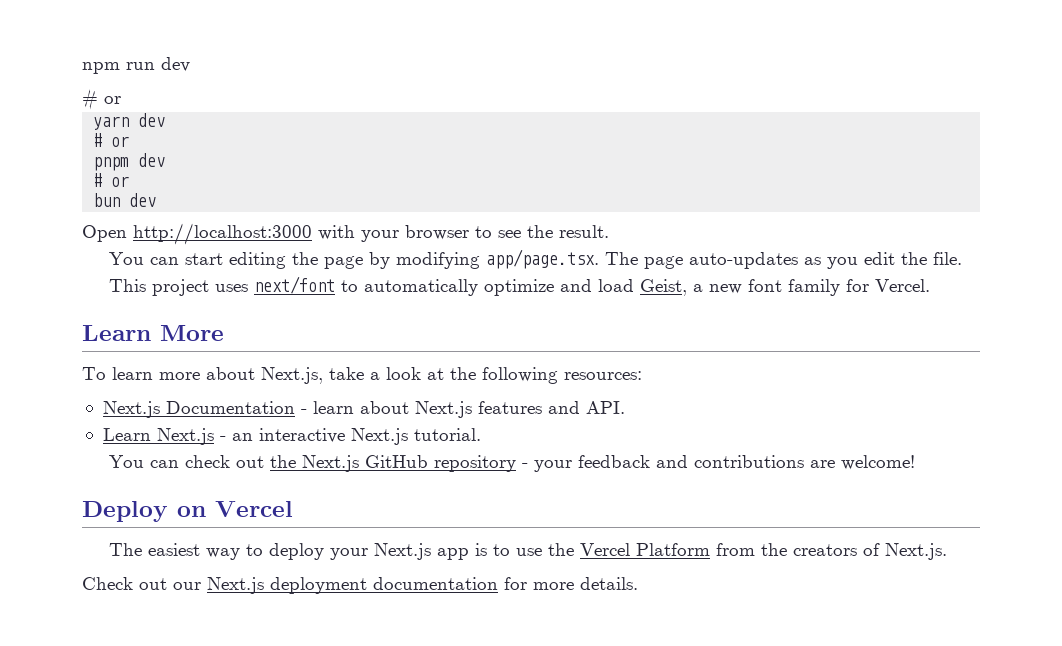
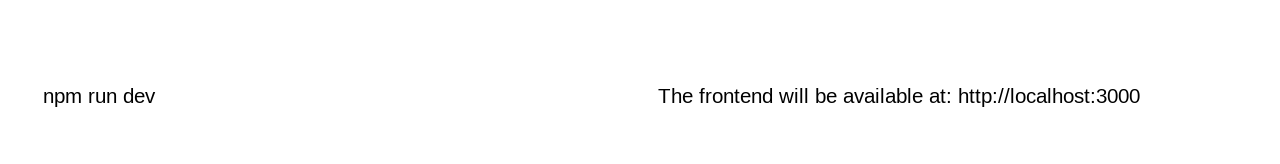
[82,89,121,110] [93,113,166,130] [93,133,130,147] [93,153,166,171] [93,173,130,187] [93,193,157,207] [82,223,609,245] [108,249,962,269] [108,276,930,296] [82,325,224,341] [82,367,642,384] [102,401,625,418] [102,428,481,445] [108,455,915,472] [82,501,293,522] [108,543,947,560] [82,577,638,594] # or // yarn dev // # or // pnpm dev // # or // bun dev // Open http://localhost:3000 with your browser to see the result. // You can start editing the page by modifying app/page.tsx. The page auto-updates as you edit the file. // This project uses next/font to automatically optimize and load Geist, a new font family for Vercel. // Learn More // To learn more about Next.js, take a look at the following resources: // Next.js Documentation - learn about Next.js features and API. // Learn Next.js - an interactive Next.js tutorial. // You can check out the Next.js GitHub repository - your feedback and contributions are welcome! // Deploy on Vercel // The easiest way to deploy your Next.js app is to use the Vercel Platform from the creators of Next.js. // Check out our Next.js deployment documentation for more details. -> [658,88,1140,107] The frontend will be available at: http://localhost:3000

